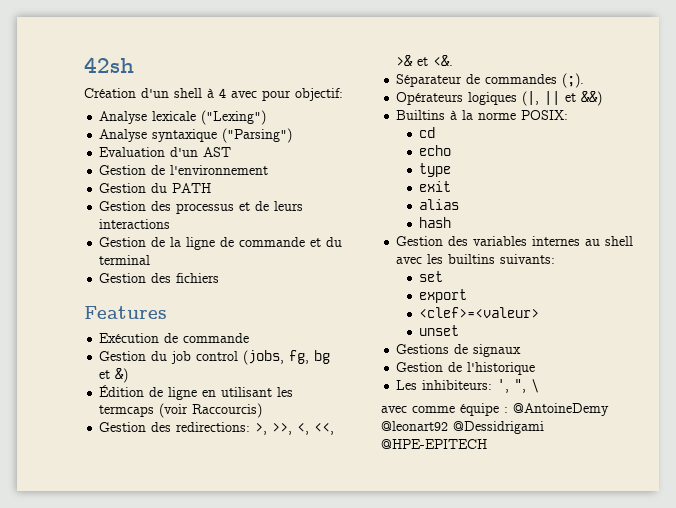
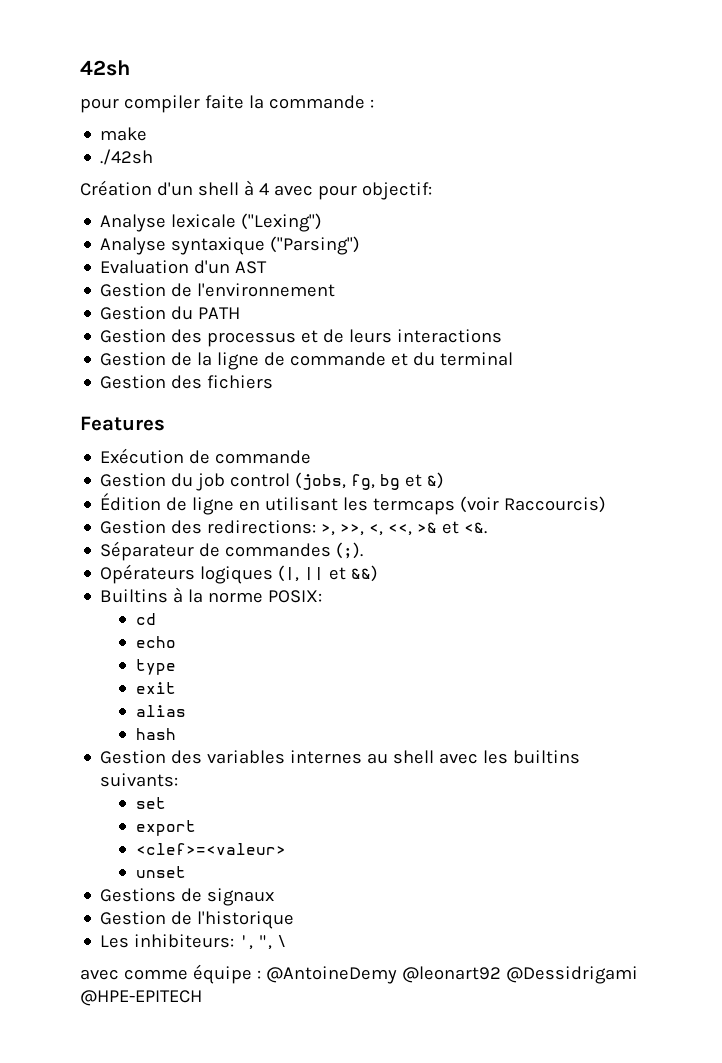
(134, 65) none -> [80,95,374,113] [100,127,148,141] [100,149,154,165] // pour compiler faite la commande : // make // ./42sh

